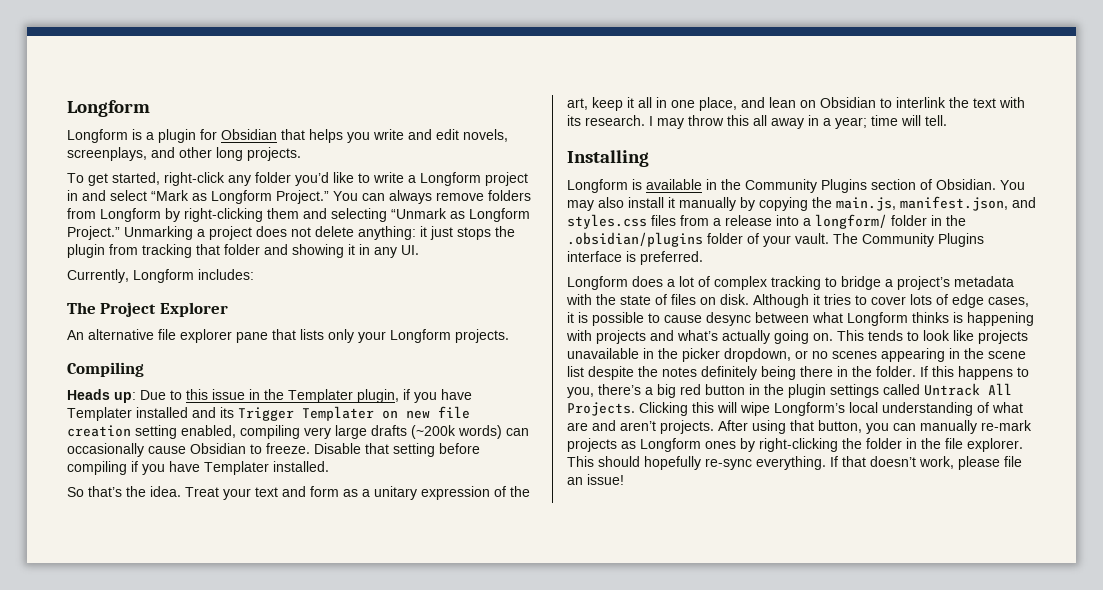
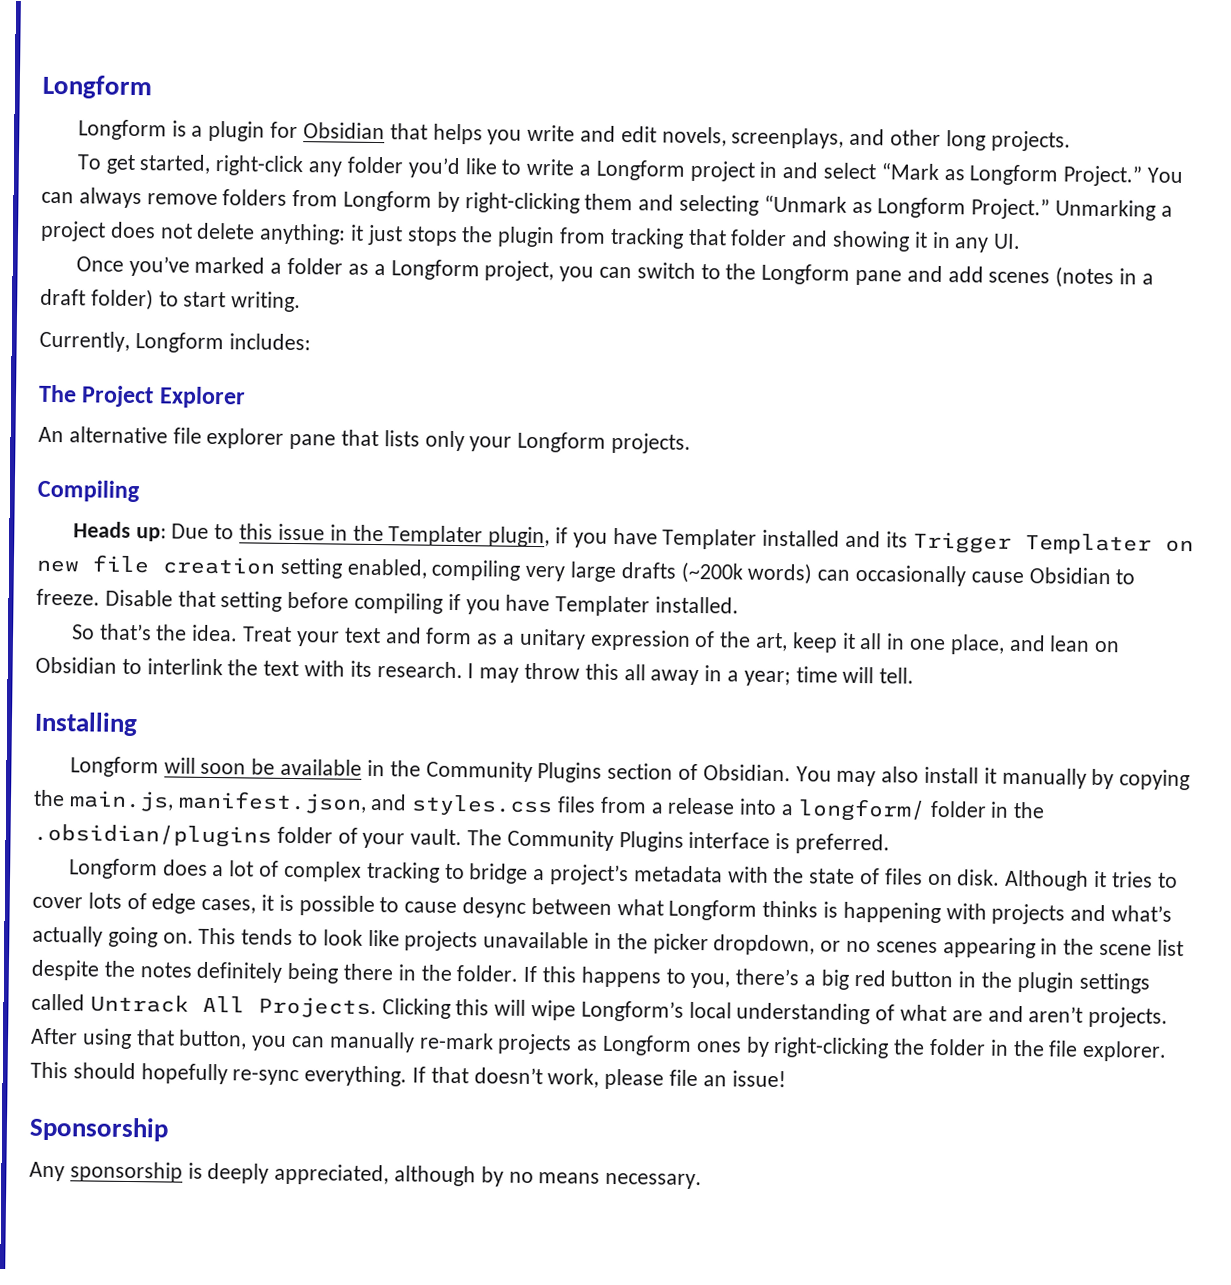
(419, 250) none -> [75,255,1154,289] [40,288,302,313] // Once you’ve marked a folder as a Longform project, you can switch to the Longform pane and add scenes (notes in a draft folder) to start writing.
[632,179,642,190] is -> [163,757,276,775] will soon be
(624, 479) none -> [29,1116,169,1142] [29,1161,703,1190] // Sponsorship // Any sponsorship is deeply appreciated, although by no means necessary.

